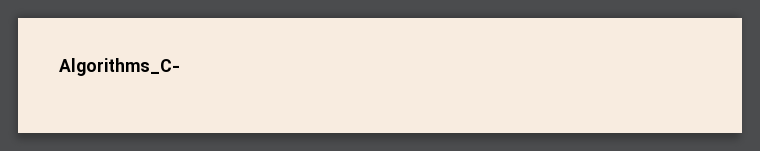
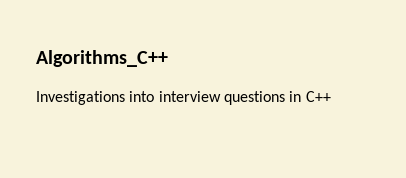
[59,58,180,76] Algorithms_C- -> [36,50,168,67] [36,91,331,105] Algorithms_C++ // Investigations into interview questions in C++

